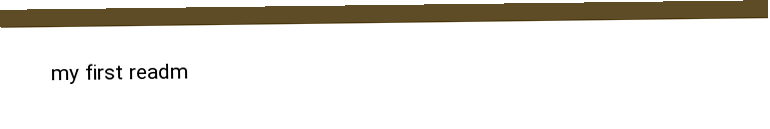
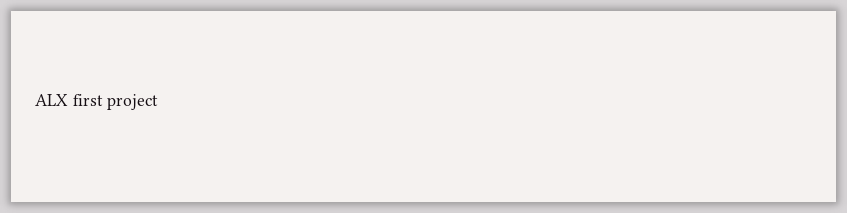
[51,63,189,85] my first readm -> [35,94,159,110] ALX first project

